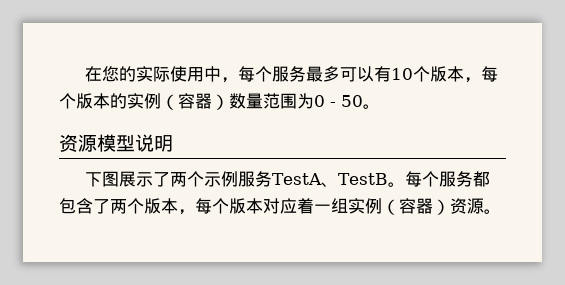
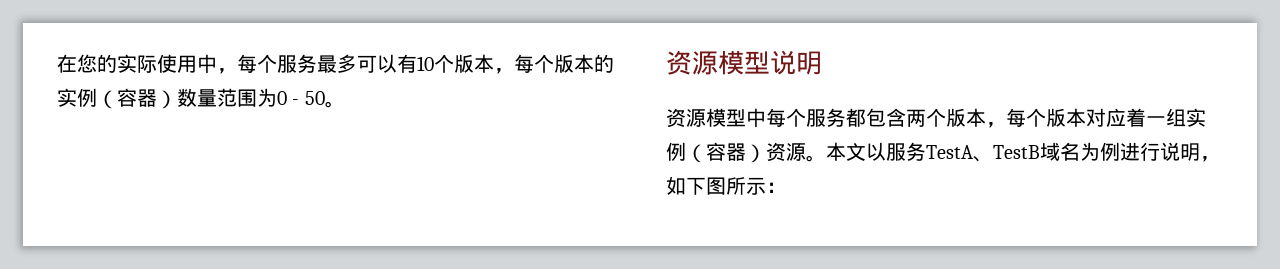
[84,171,405,187] 下图展示了两个示例服务TestA、TestB。 -> [666,108,766,128] 资源模型中
[93,199,110,214] 了 -> (906, 117) none
(501, 211) none -> [826,142,1220,162] [666,176,786,195] 本文以服务TestA、TestB域名为例进行说明，如下图所示：

